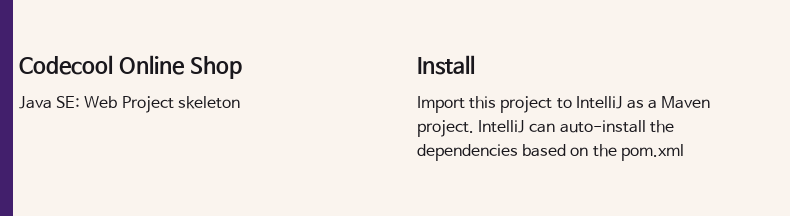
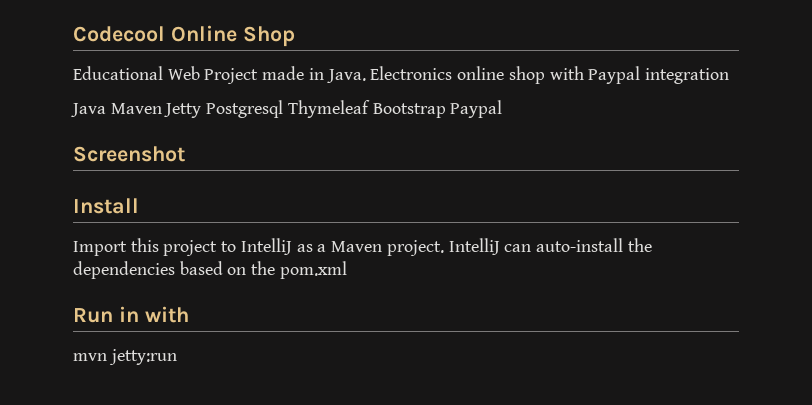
[19,96,240,113] Java SE: Web Project skeleton -> [73,66,729,84] [71,100,503,118] [73,146,185,162] Educational Web Project made in Java. Electronics online shop with Paypal integration // Java Maven Jetty Postgresql Thymeleaf Bootstrap Paypal // Screenshot
(684, 152) none -> [73,306,189,323] [73,349,177,365] // Run in with // mvn jetty:run

